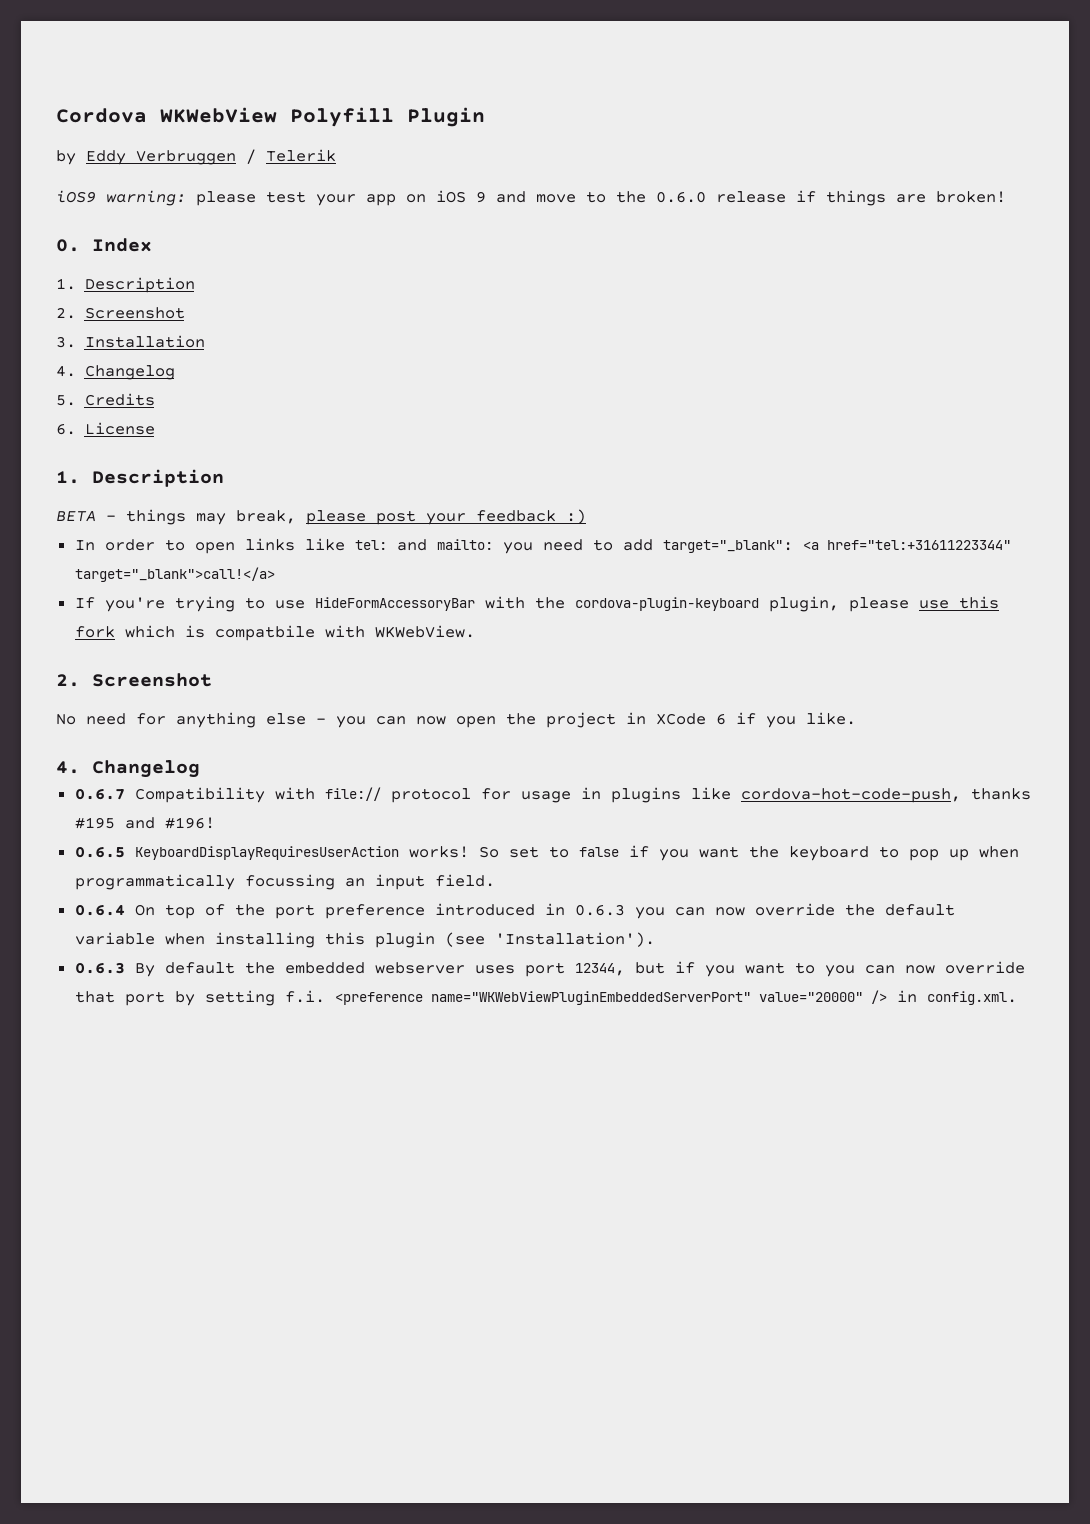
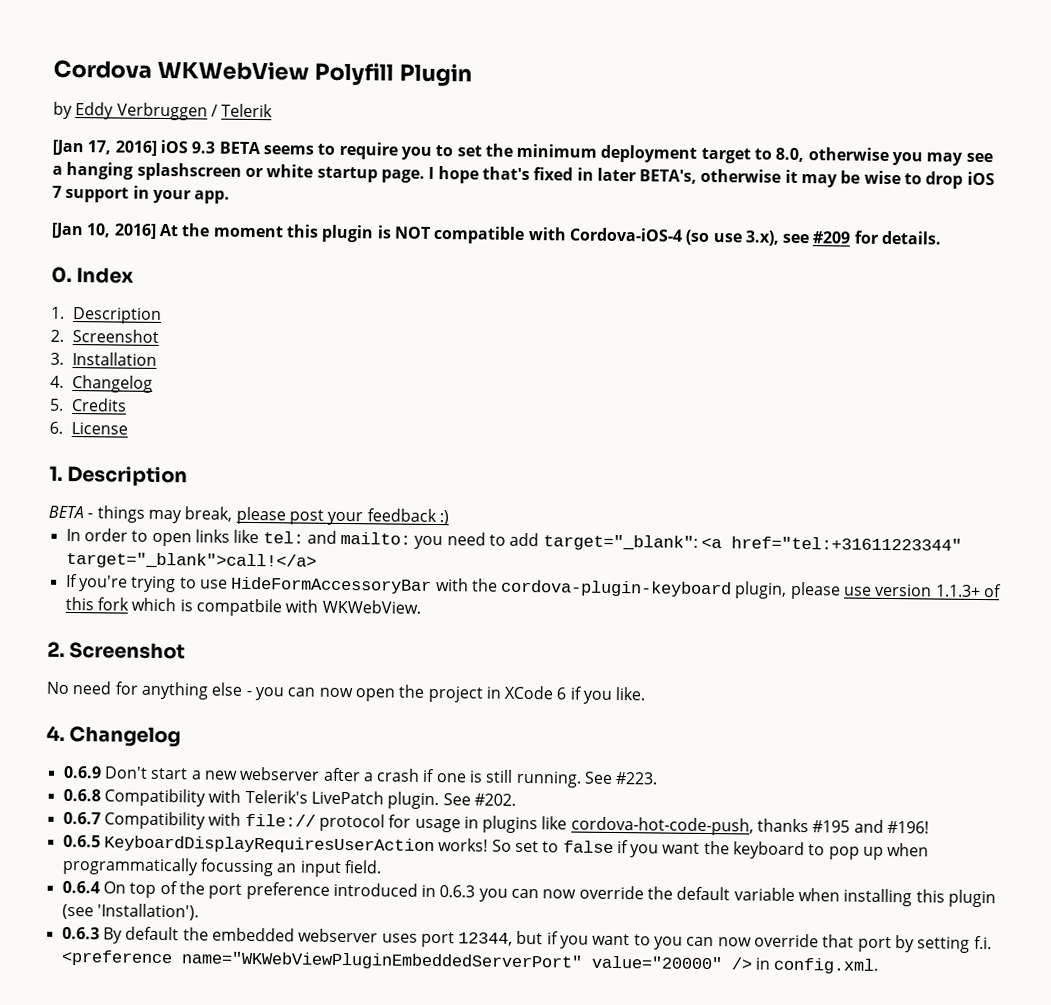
[56,190,1006,206] iOS9 warning: please test your app on iOS 9 and move to the 0.6.0 release if things are broken! -> [52,139,993,166] [52,161,995,189] [52,185,231,204] [51,222,943,246] [Jan 17, 2016] iOS 9.3 BETA seems to require you to set the minimum deployment target to 8.0, otherwise you may see a hanging splashscreen or white startup page. I hope that's fixed in later BETA's, otherwise it may be wise to drop iOS 7 support in your app. // [Jan 10, 2016] At the moment this plugin is NOT compatible with Cordova-iOS-4 (so use 3.x), see #209 for details.
(949, 604) none -> [874,583,1003,598] version 1.1.3+ of
(200, 769) none -> [62,765,659,788] [62,788,516,810] // 0.6.9 Don't start a new webserver after a crash if one is still running. See #223. // 0.6.8 Compatibility with Telerik's LivePatch plugin. See #202.

